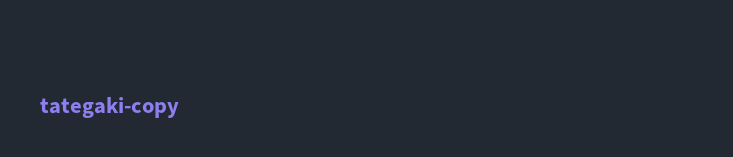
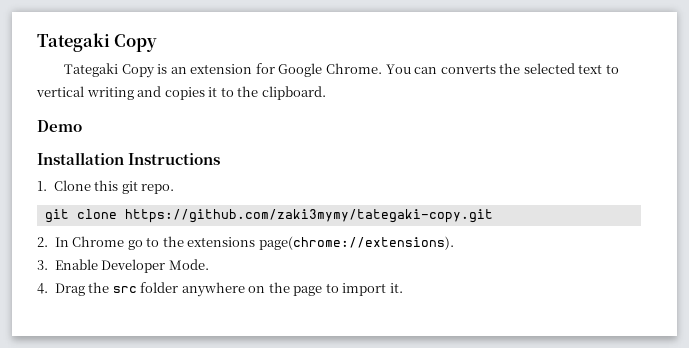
[40,97,179,118] tategaki-copy -> [37,33,158,52] [64,63,619,78] [36,86,326,100] [37,120,82,132] [37,152,221,165] [37,180,175,194] [44,209,493,223] [37,236,454,250] [37,259,209,273] [37,282,403,297] Tategaki Copy // Tategaki Copy is an extension for Google Chrome. You can converts the selected text to vertical writing and copies it to the clipboard. // Demo // Installation Instructions // 1. Clone this git repo. // git clone https://github.com/zaki3mymy/tategaki-copy.git // 2. In Chrome go to the extensions page(chrome://extensions). // 3. Enable Developer Mode. // 4. Drag the src folder anywhere on the page to import it.

